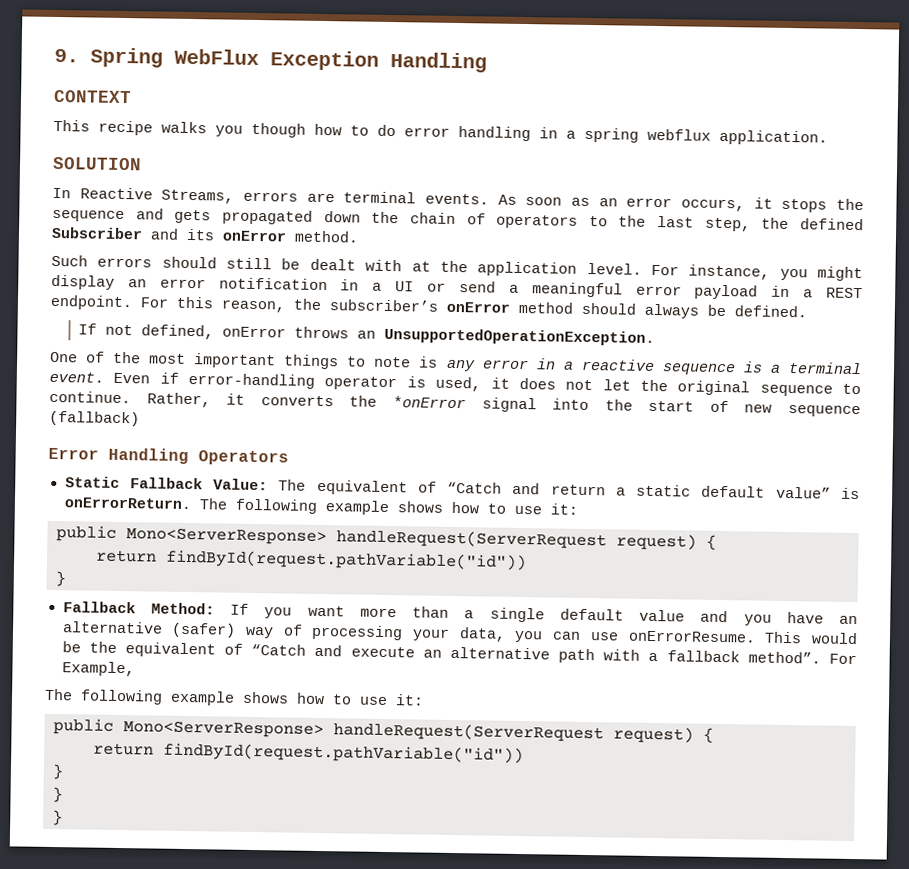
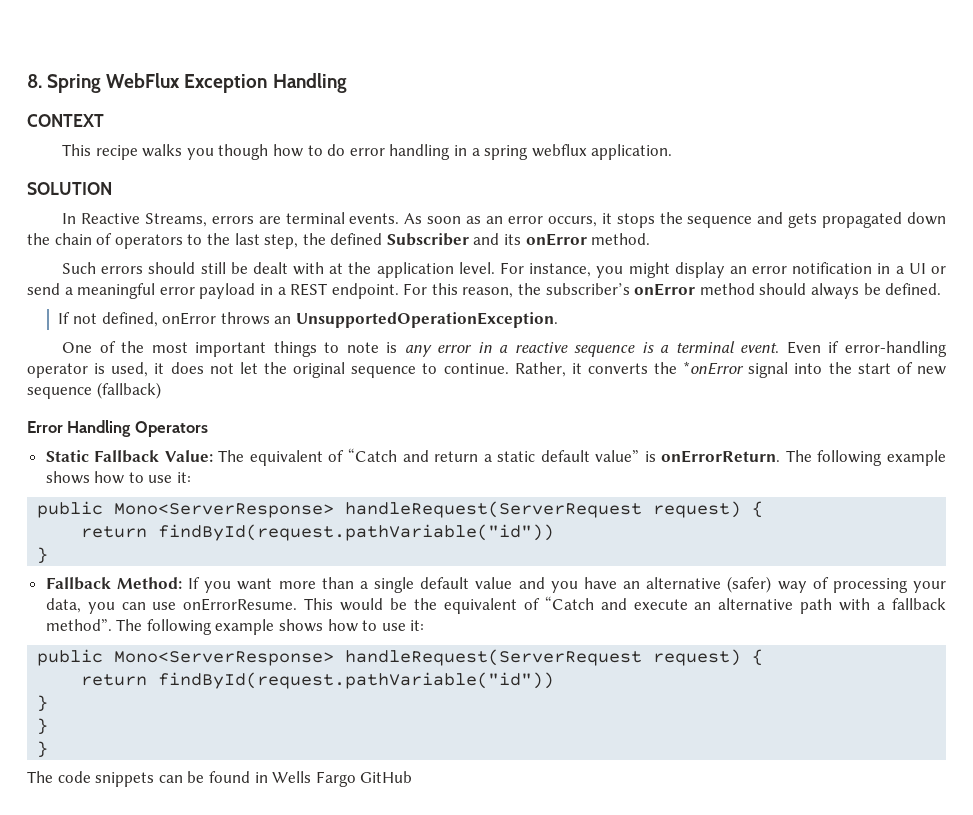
[54,48,79,63] 9. -> [27,74,42,88] 8.
[829,653,858,665] [61,661,135,677] For Example, // -> (112, 625) none
(63, 818) none -> [27,771,413,787] // The code snippets can be found in Wells Fargo GitHub

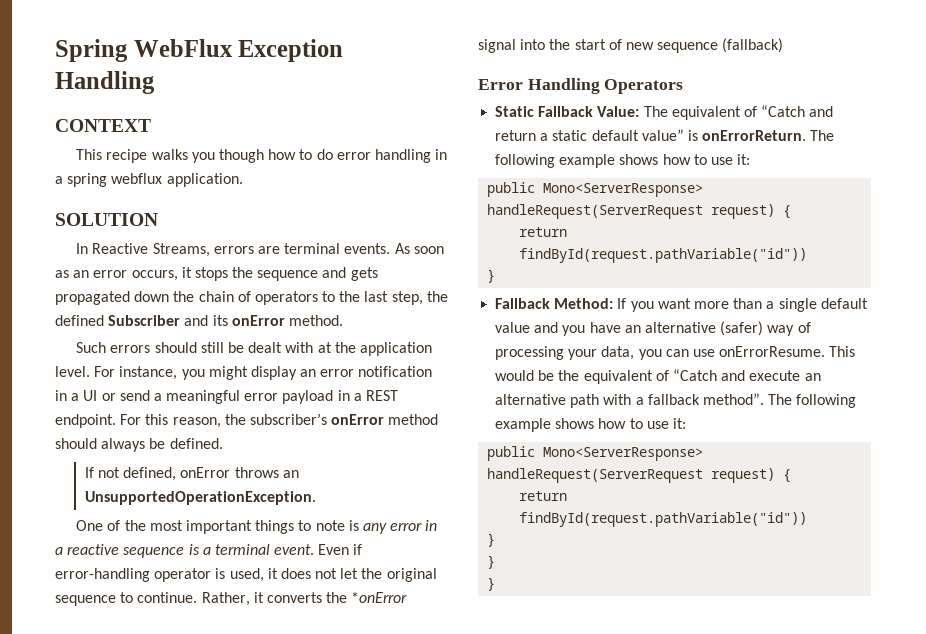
[27,74,42,88] 8. -> (55, 50) none
[27,771,413,787] // The code snippets can be found in Wells Fargo GitHub -> (496, 584) none

